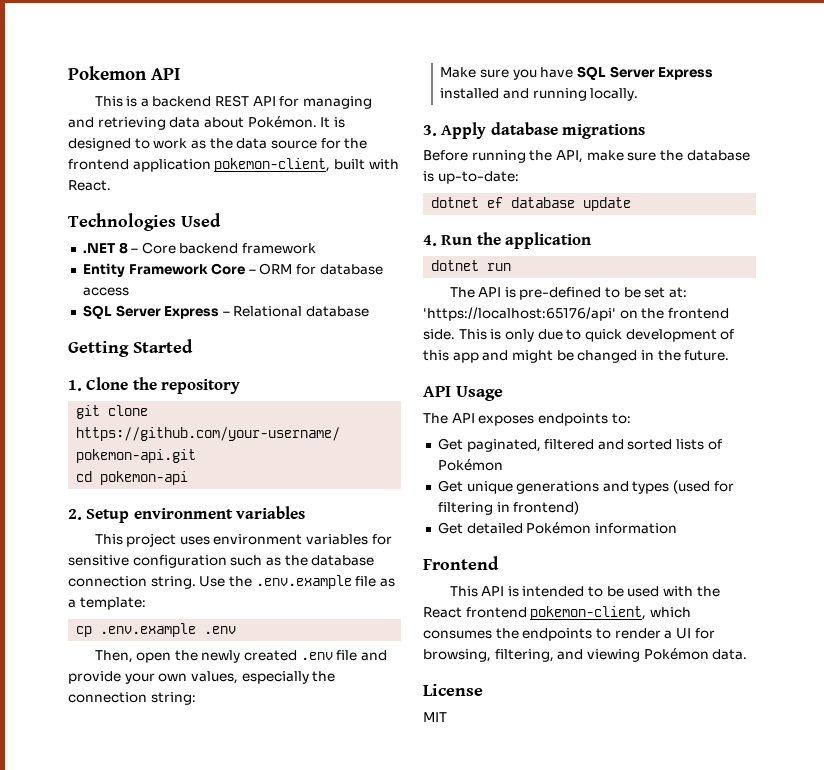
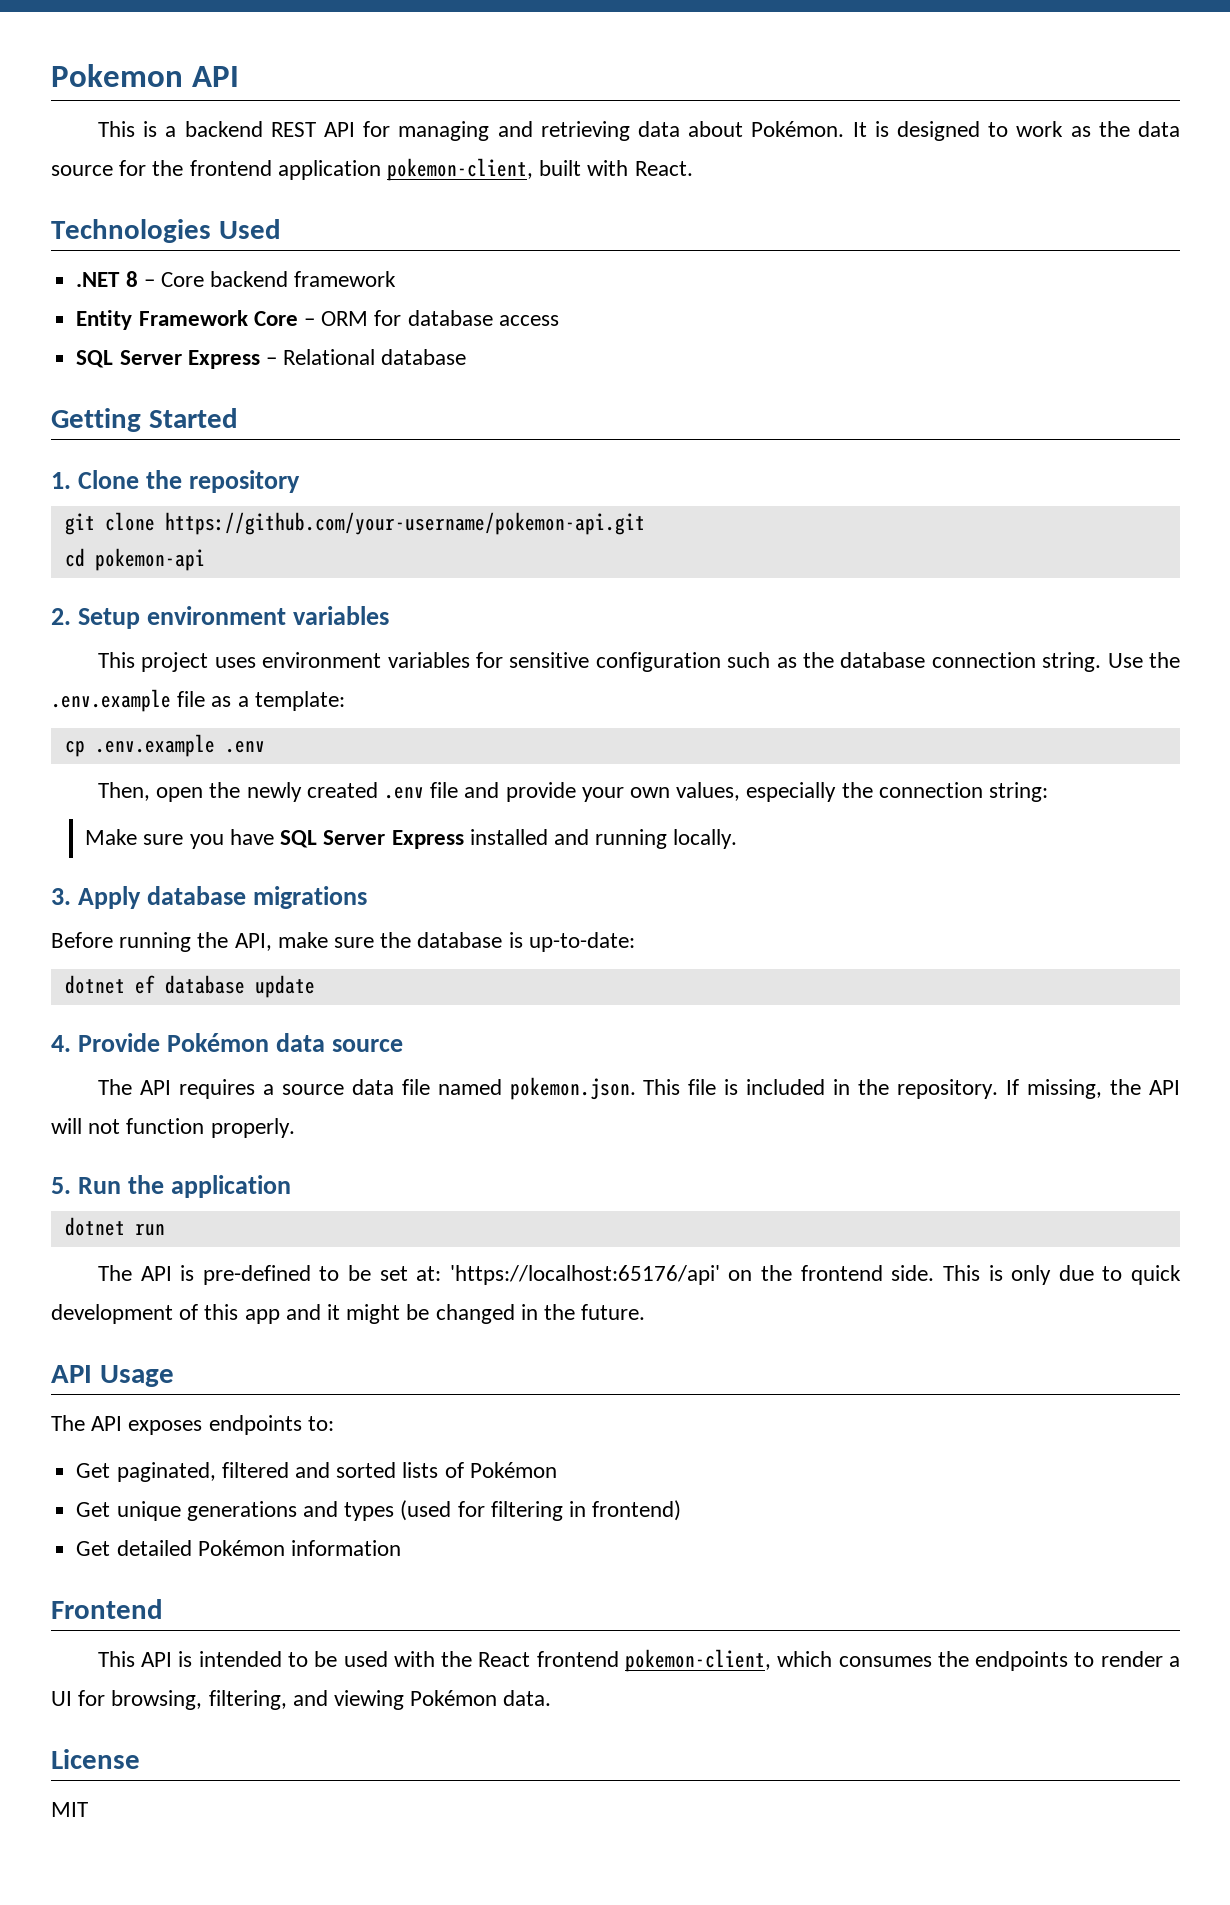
(437, 240) none -> [78,1033,404,1052] [97,1077,1180,1100] [51,1118,295,1138] [51,1177,71,1194] Provide Pokémon data source // The API requires a source data file named pokemon.json. This file is included in the repository. If missing, the API will not function properly. // 5.
(509, 355) none -> [327,1304,341,1320] it

